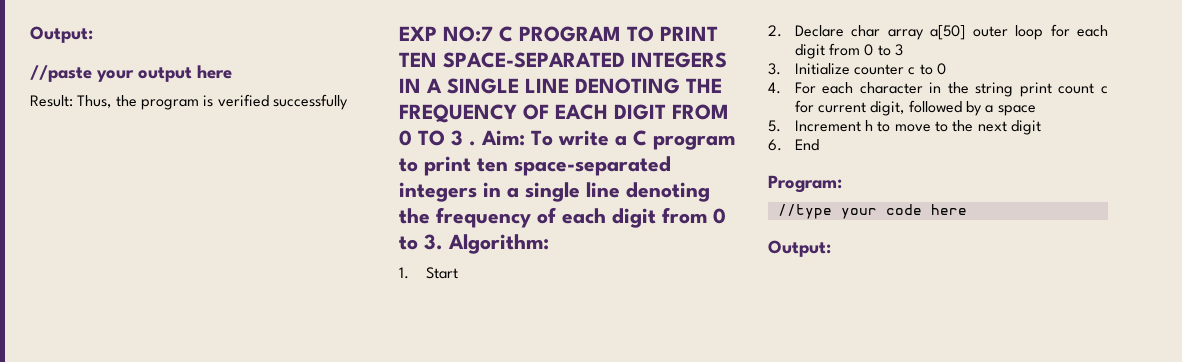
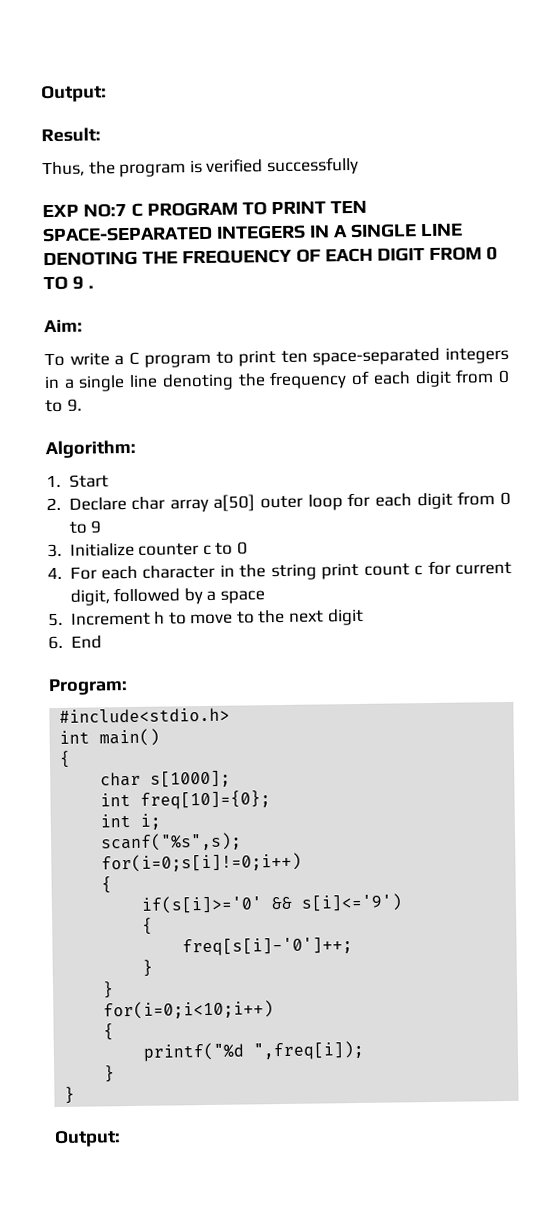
[30,65,232,82] [30,95,73,107] //paste your output here // Result: -> [41,127,101,143] Result: //
[451,130,463,146] 3 -> [71,275,84,290] 9
(476, 143) none -> (94, 287) //
(525, 138) none -> (83, 326) //
[424,234,443,250] 3. -> [66,398,82,412] 9. //
[895,44,904,56] 3 -> [90,520,102,534] 9
[777,204,967,219] //type your code here -> [59,707,231,723] [59,728,161,747] [59,750,72,768] [100,770,232,788] [100,790,272,810] [100,813,162,830] [100,832,243,852] [101,852,303,873] [101,876,113,894] [141,893,404,914] [142,917,154,935] [182,937,354,957] [142,959,154,977] [102,981,115,999] [103,1000,275,1020] [103,1023,115,1041] [143,1040,365,1062] [104,1065,116,1083] [64,1086,76,1104] #include<stdio.h> // int main() // { // char s[1000]; // int freq[10]={0}; // int i; // scanf("%s",s); // for(i=0;s[i]!=0;i++) // { // if(s[i]>='0' && s[i]<='9') // { // freq[s[i]-'0']++; // } // } // for(i=0;i<10;i++) // { // printf("%d ",freq[i]); // } // }

